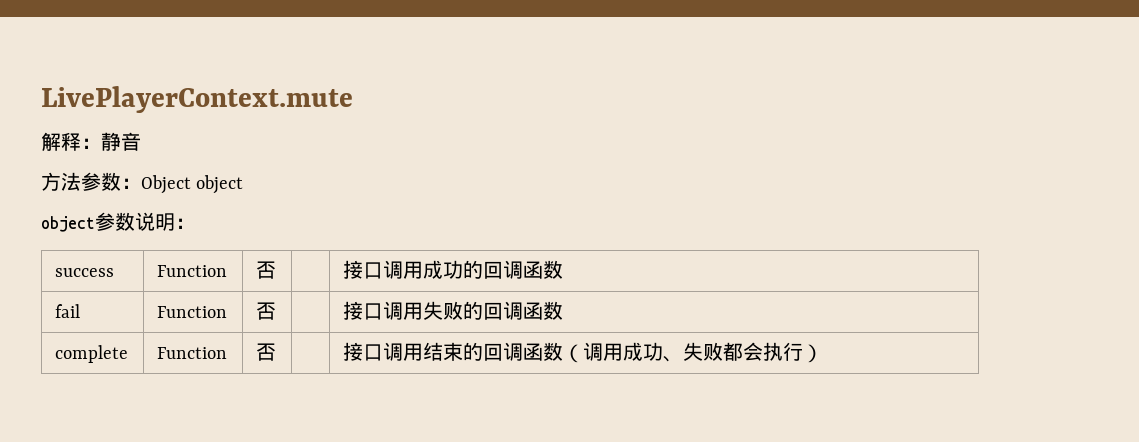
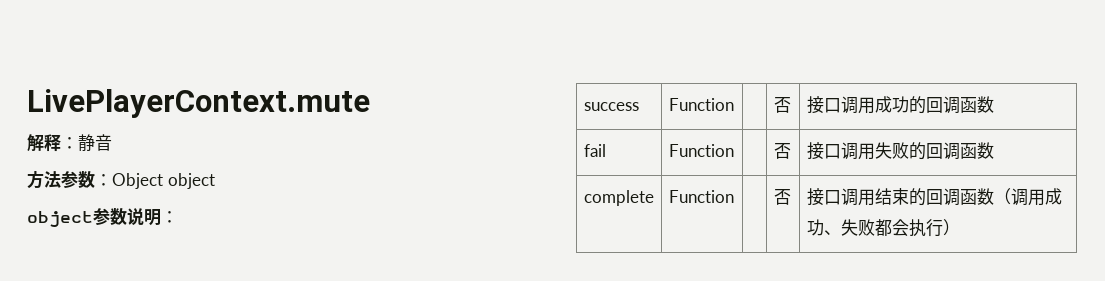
[256,261,277,279] 否 | | -> [773,97,791,113] | 否 |
[256,302,277,320] 否 | | -> [773,143,791,159] | 否 |
[256,343,277,361] 否 | | -> [773,189,791,205] | 否 |

